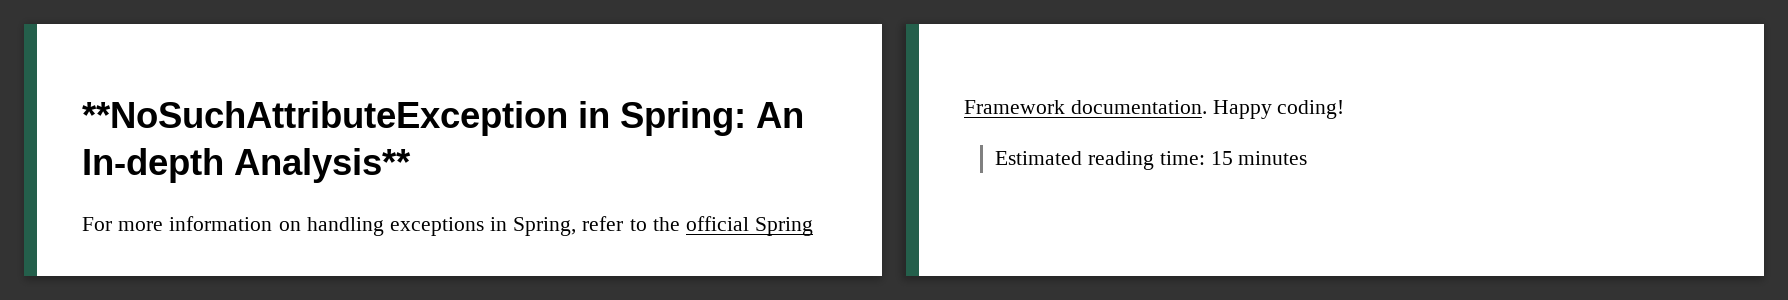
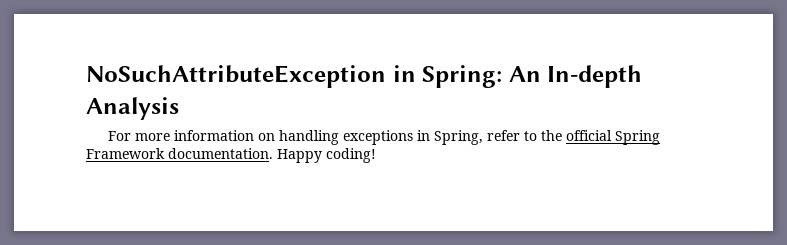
[82,101,568,136] **NoSuchAttributeException -> [86,65,386,88] NoSuchAttributeException
[234,148,411,183] Analysis** -> [86,97,179,120] Analysis
[995,151,1308,170] // Estimated reading time: 15 minutes -> (376, 155) none

